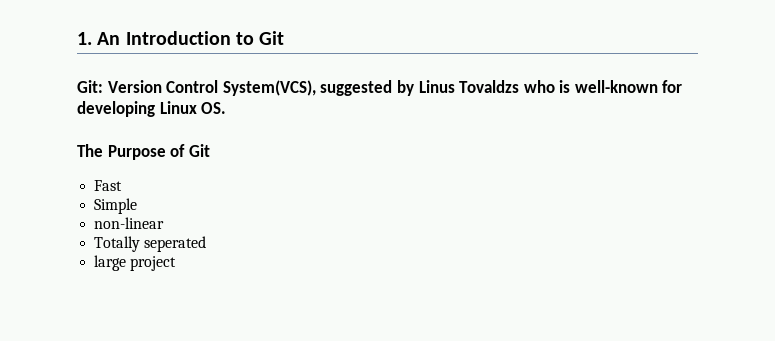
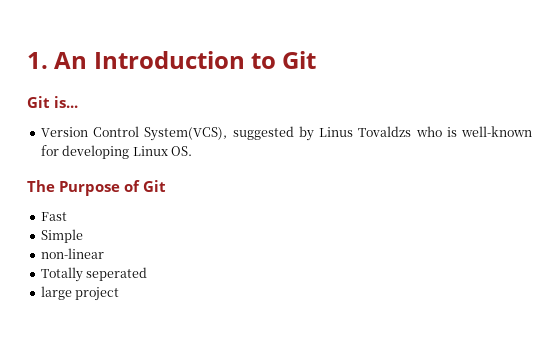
[77,80,103,93] Git: -> [27,96,79,108] Git is... //

